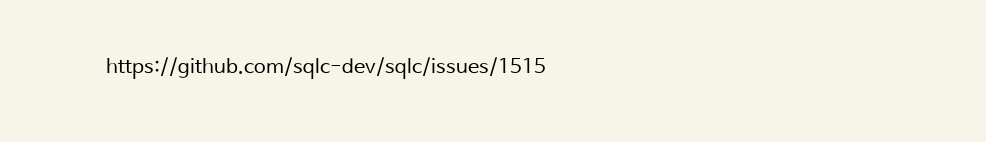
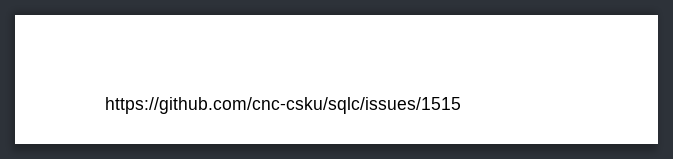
[106,57,546,79] https://github.com/sqlc-dev/sqlc/issues/1515 -> [105,97,461,114] https://github.com/cnc-csku/sqlc/issues/1515

